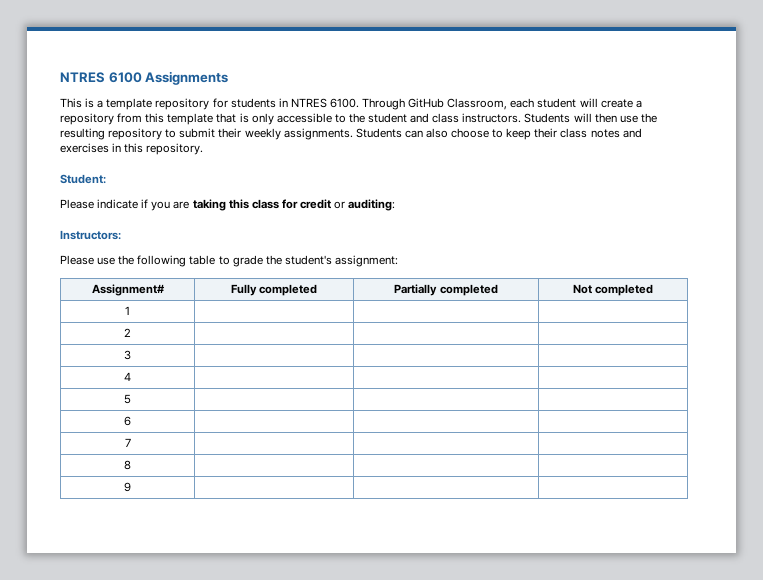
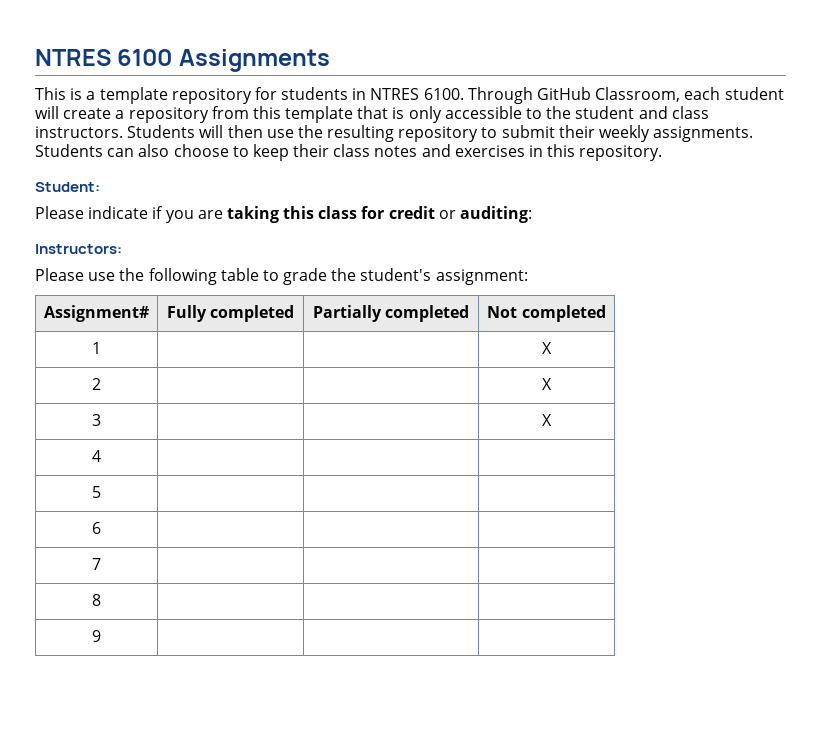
(130, 310) none -> [542,342,552,354] X
(131, 332) none -> [542,378,552,390] X
(131, 355) none -> [542,414,552,426] X

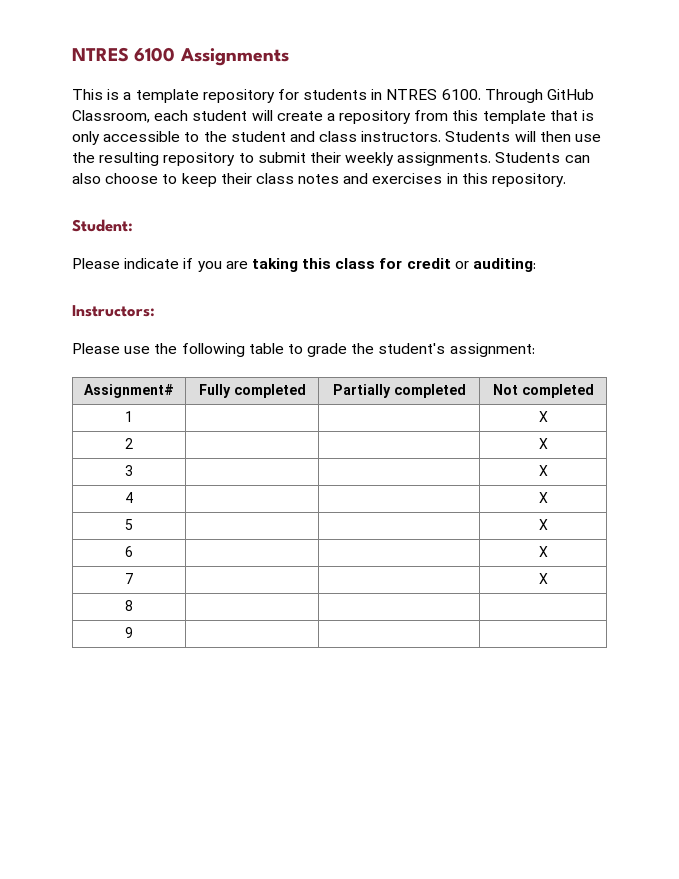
(101, 456) none -> [538,492,548,503] X
(101, 492) none -> [538,519,548,530] X
(101, 528) none -> [538,546,548,557] X
(101, 564) none -> [538,573,548,584] X

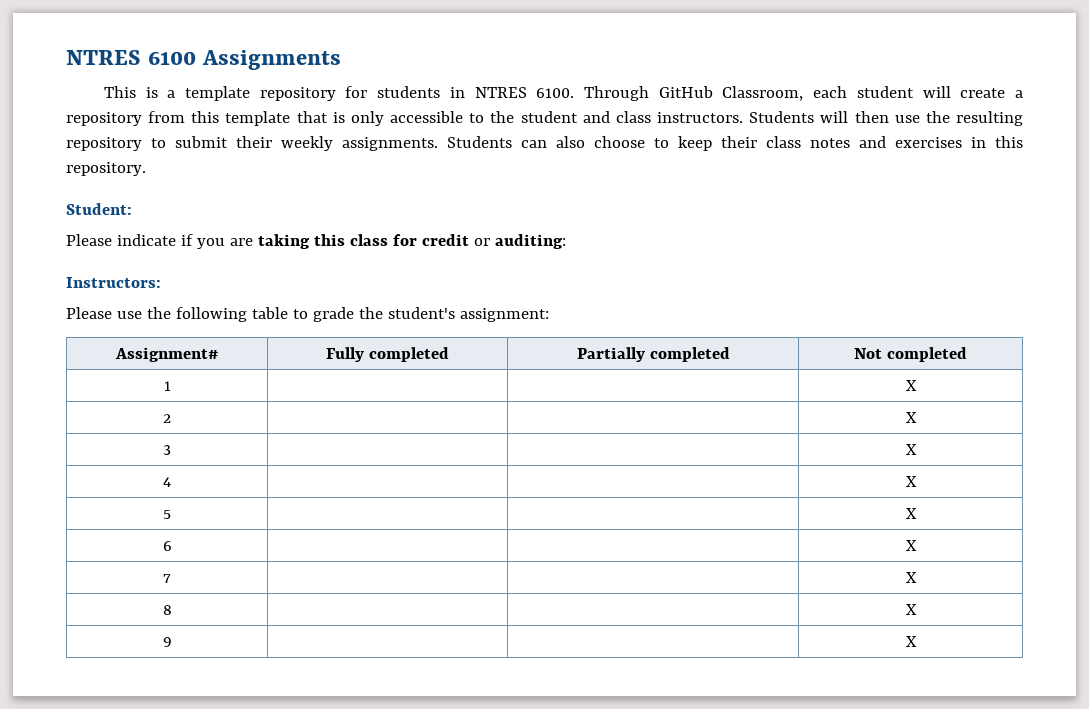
(133, 605) none -> [905,604,917,615] X
(133, 632) none -> [905,636,917,647] X

